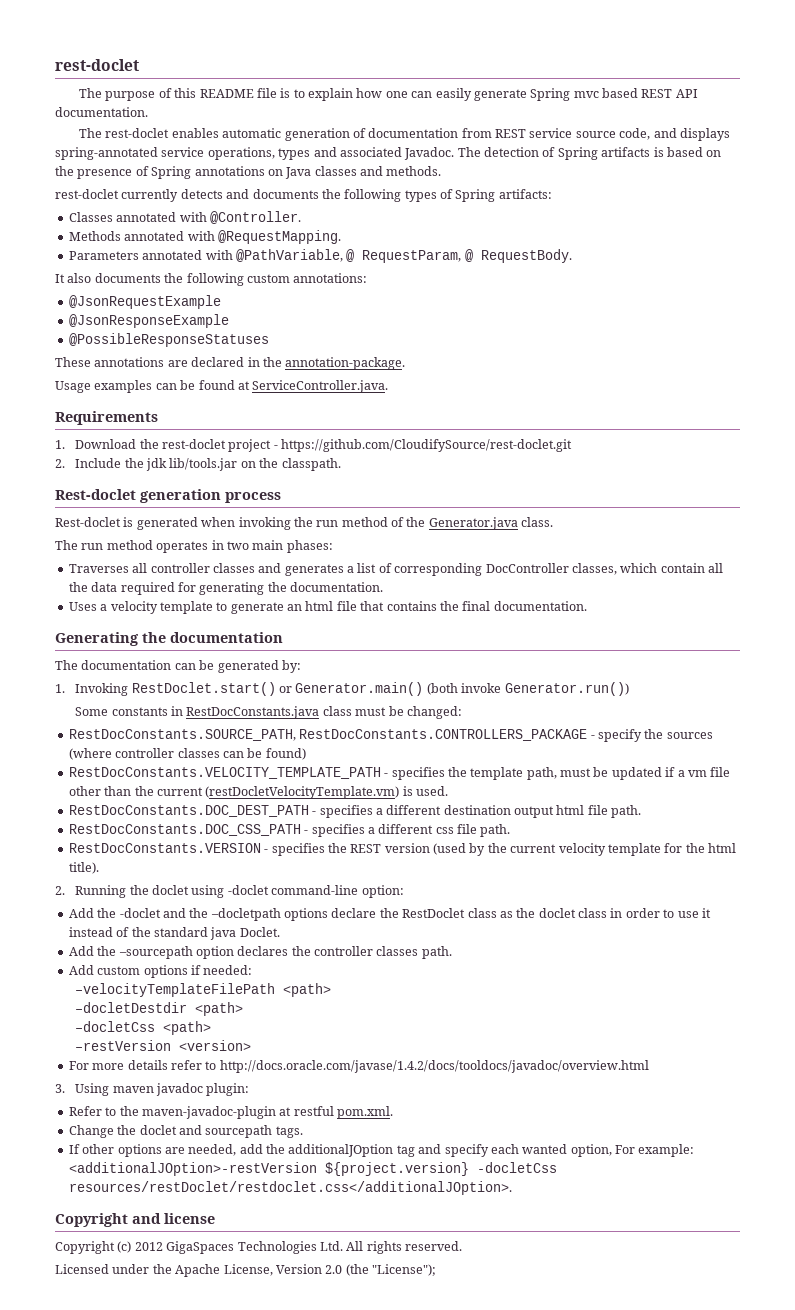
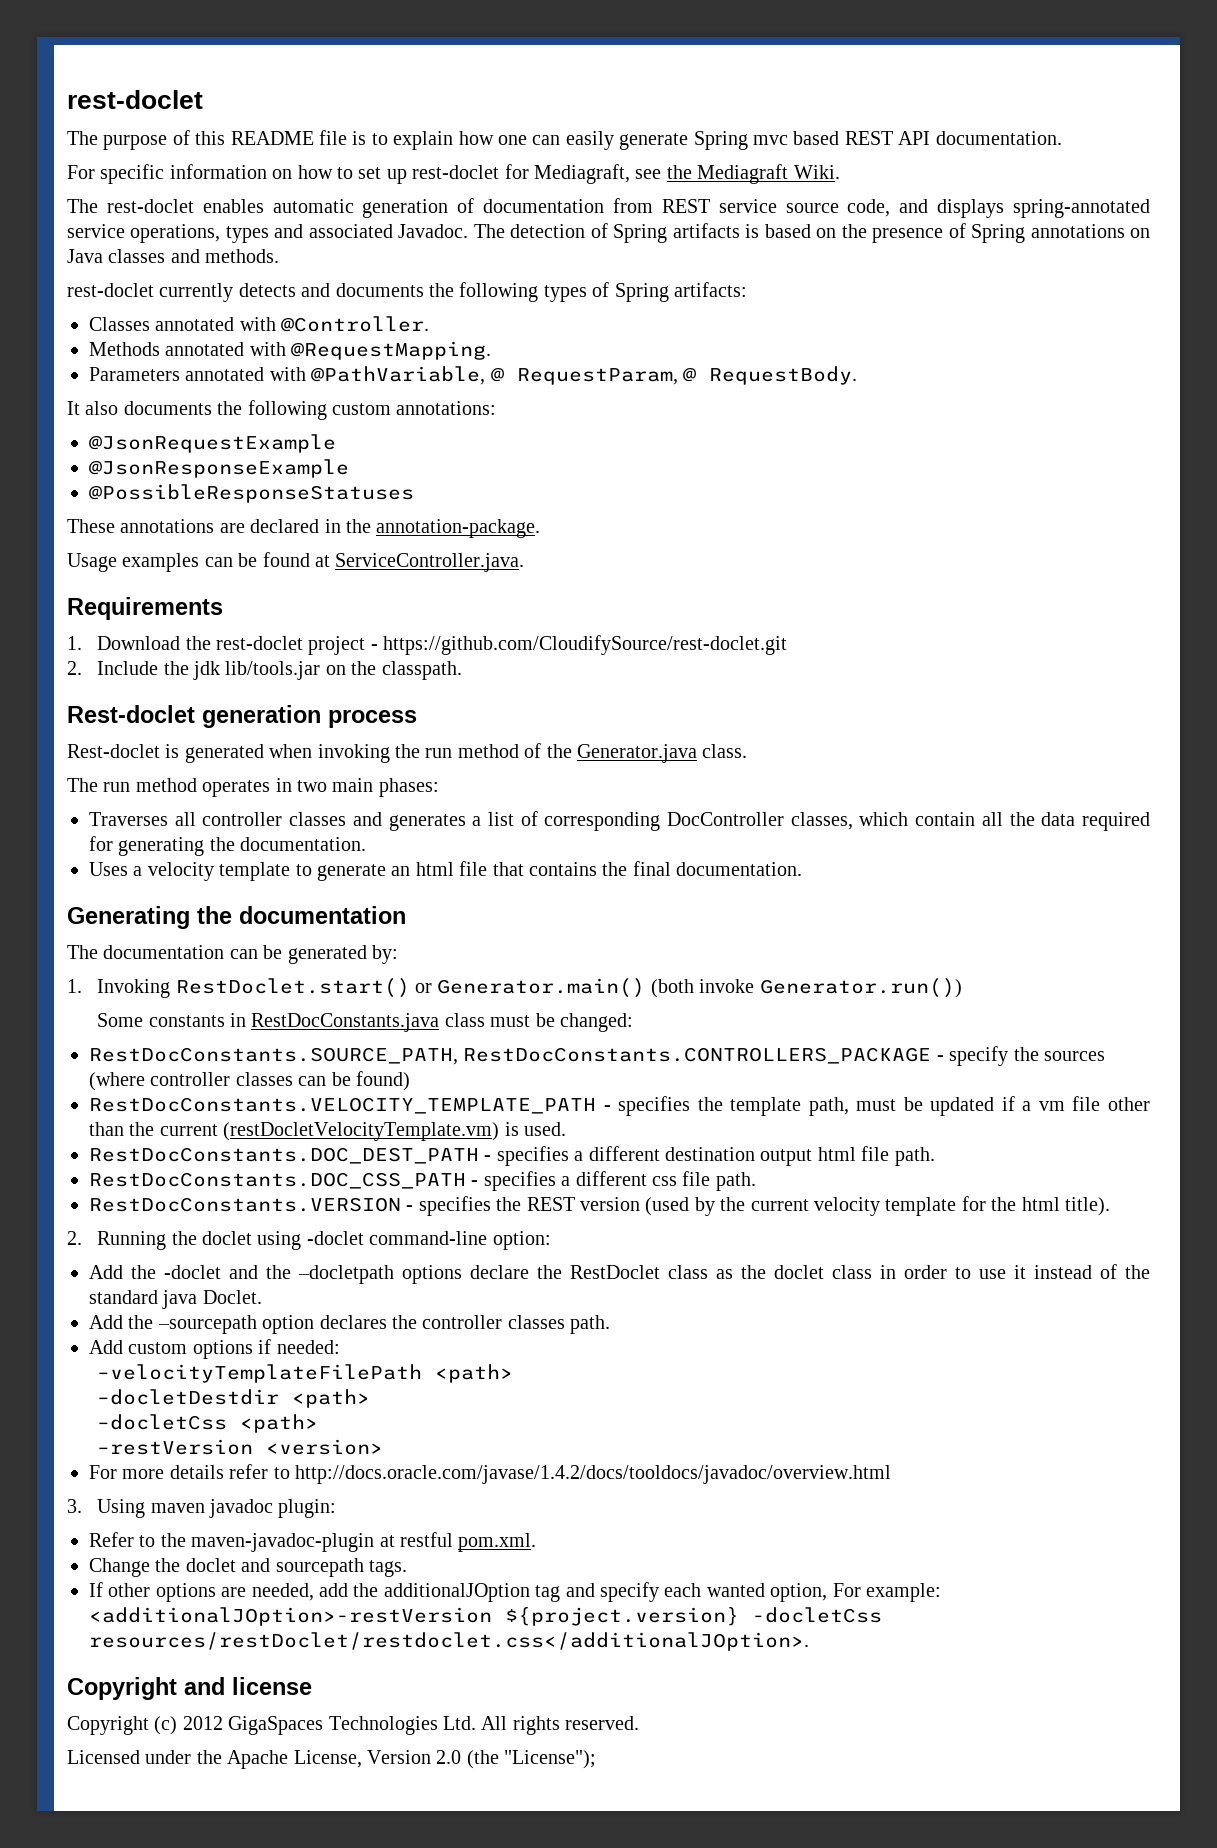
(148, 112) none -> [67,164,840,184] // For specific information on how to set up rest-doclet for Mediagraft, see the Mediagraft Wiki.

